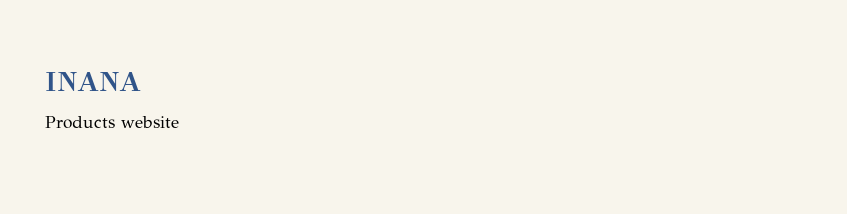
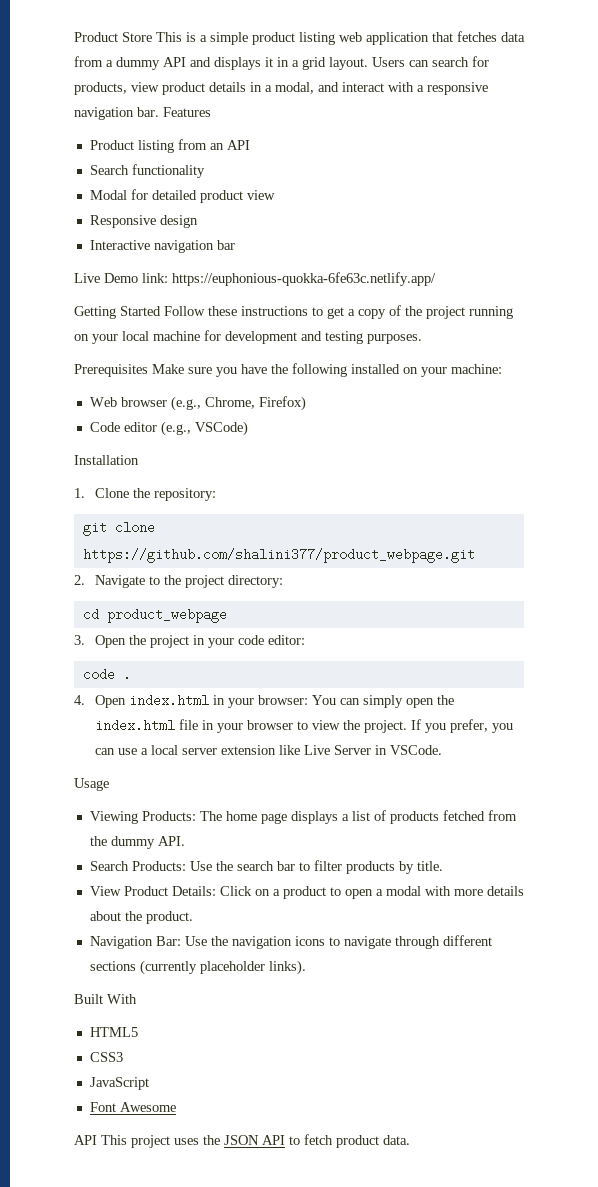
[45,72,141,91] [45,116,179,129] INANA // Products website -> [74,31,525,45] [74,56,489,70] [74,82,488,95] [74,107,211,120] [89,139,250,153] [89,164,205,178] [89,189,275,203] [89,215,198,228] [89,240,235,253] [74,272,436,286] [74,305,513,319] [74,330,422,344] [74,363,502,377] [89,396,306,411] [89,421,248,436] [74,455,139,465] [74,488,217,501] [82,521,155,536] [82,548,475,563] [74,575,284,588] [82,608,227,623] [74,635,306,648] [82,668,131,681] [74,694,455,708] [95,719,514,733] [95,745,443,755] [74,778,109,791] [89,810,517,824] [89,836,185,849] [89,860,443,874] [89,886,524,899] [89,911,193,924] [89,935,492,949] [89,960,306,975] [74,994,137,1004] [89,1027,138,1037] [89,1052,123,1062] [89,1077,149,1090] [89,1102,176,1112] [74,1134,410,1148] Product Store This is a simple product listing web application that fetches data from a dummy API and displays it in a grid layout. Users can search for products, view product details in a modal, and interact with a responsive navigation bar. Features // Product listing from an API // Search functionality // Modal for detailed product view // Responsive design // Interactive navigation bar // Live Demo link: https://euphonious-quokka-6fe63c.netlify.app/ // Getting Started Follow these instructions to get a copy of the project running on your local machine for development and testing purposes. // Prerequisites Make sure you have the following installed on your machine: // Web browser (e.g., Chrome, Firefox) // Code editor (e.g., VSCode) // Installation // 1. Clone the repository: // git clone https://github.com/shalini377/product_webpage.git // 2. Navigate to the project directory: // cd product_webpage // 3. Open the project in your code editor: // code . // 4. Open index.html in your browser: You can simply open the index.html file in your browser to view the project. If you prefer, you can use a local server extension like Live Server in VSCode. // Usage // Viewing Products: The home page displays a list of products fetched from the dummy API. // Search Products: Use the search bar to filter products by title. // View Product Details: Click on a product to open a modal with more details about the product. // Navigation Bar: Use the navigation icons to navigate through different sections (currently placeholder links). // Built With // HTML5 // CSS3 // JavaScript // Font Awesome // API This project uses the JSON API to fetch product data.

